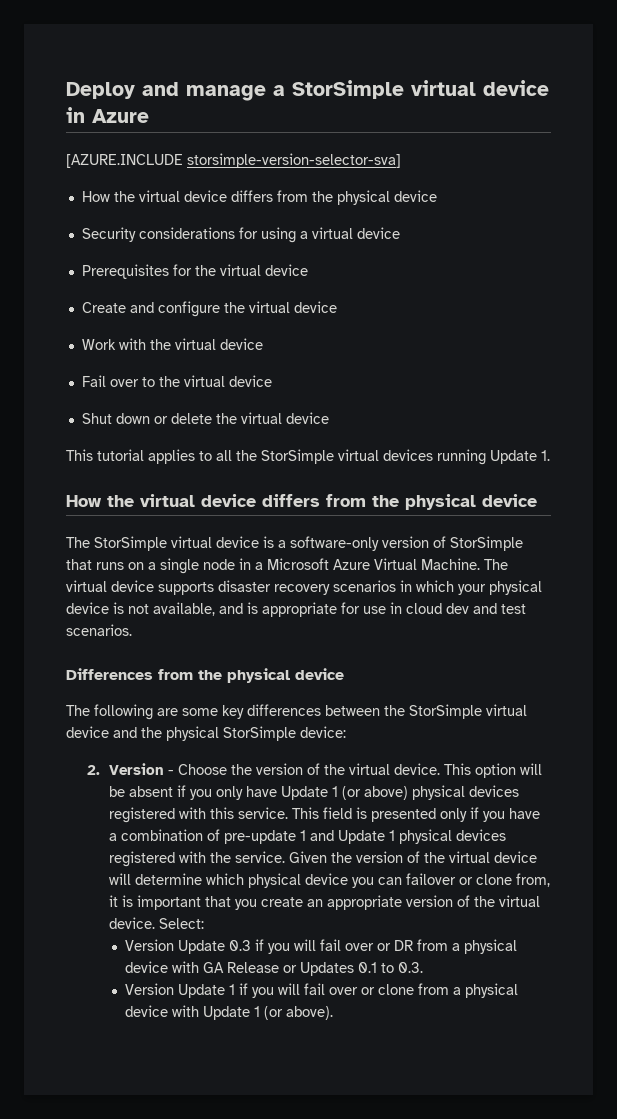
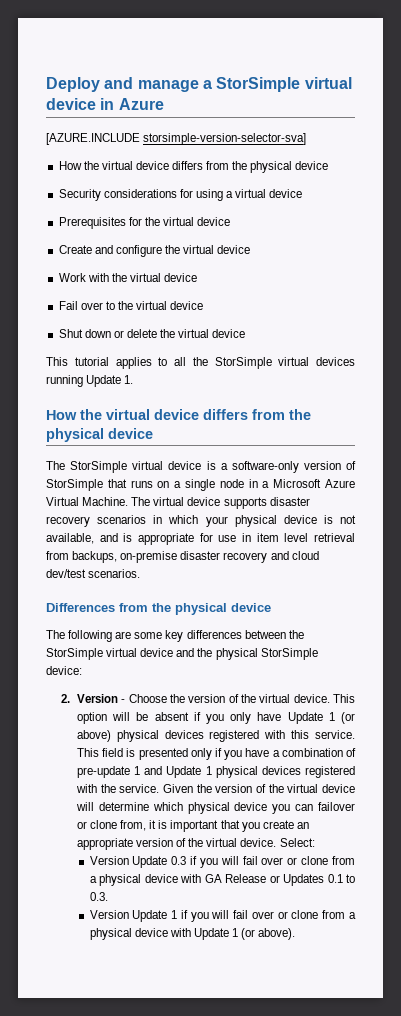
[406,603,526,614] cloud dev and test -> [256,533,355,542] [46,551,319,563] [46,569,86,578] item level retrieval from backups, on-premise disaster recovery and cloud dev/test
[393,940,413,951] DR -> [301,856,329,865] clone

